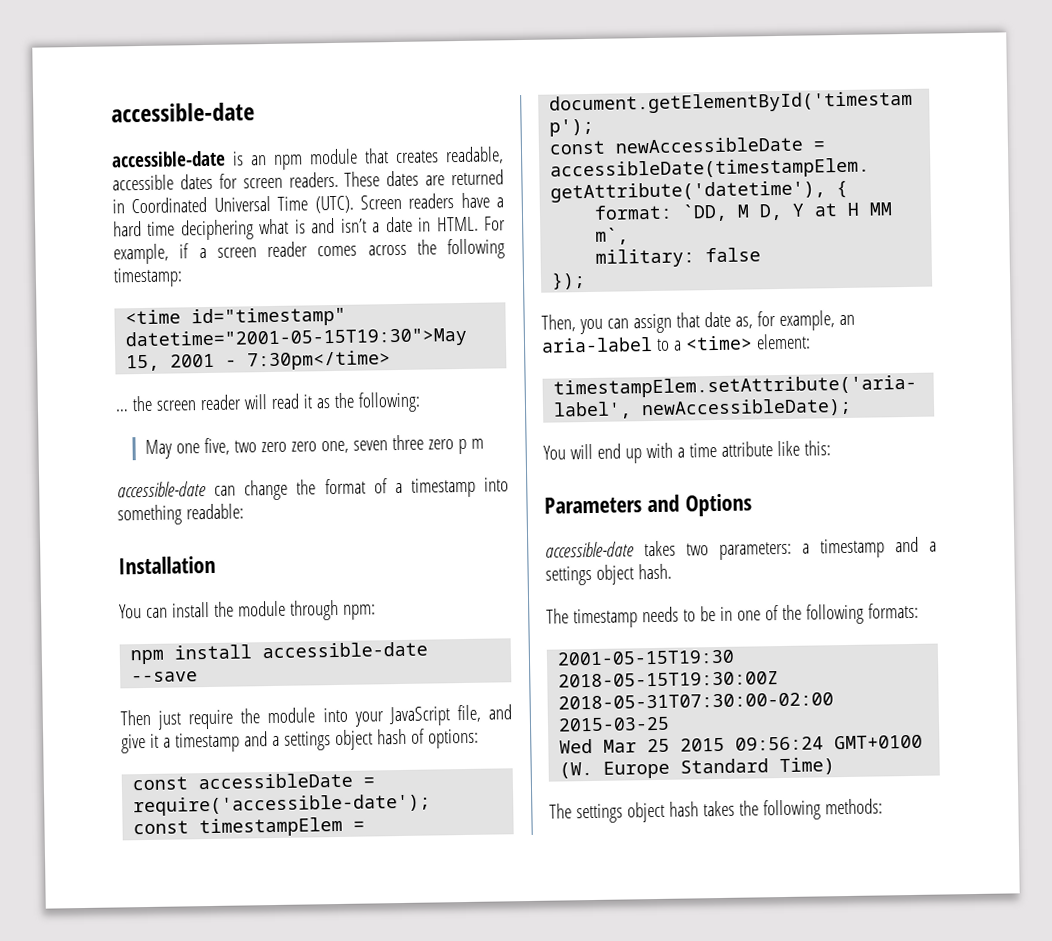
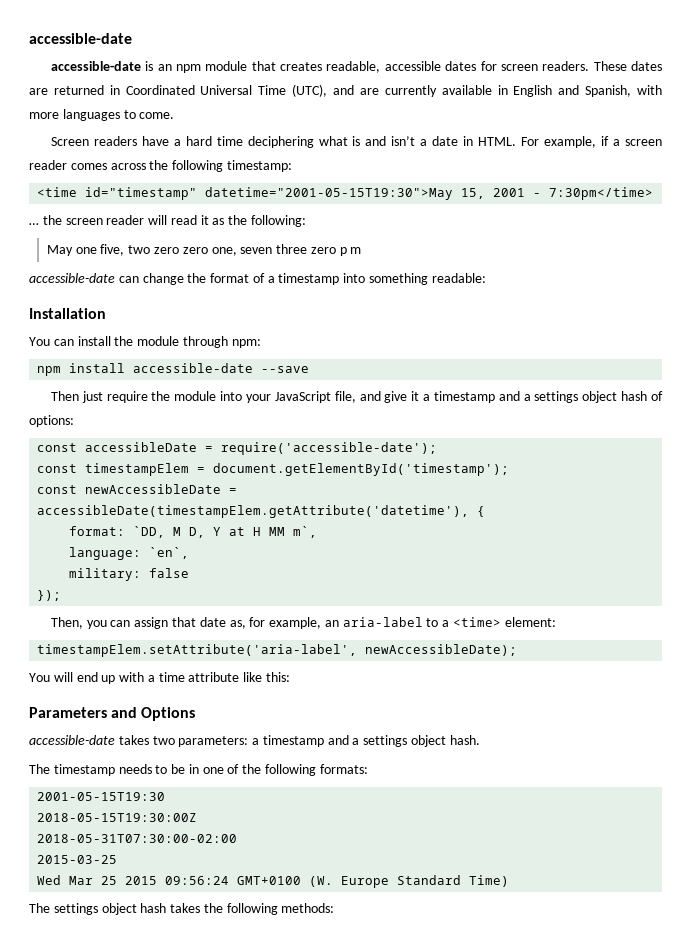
[314,195,354,214] (UTC). -> [292,84,663,97] [29,109,175,121] (UTC), and are currently available in English and Spanish, with more languages to come. //
(630, 236) none -> [69,547,190,560] // language: `en`,

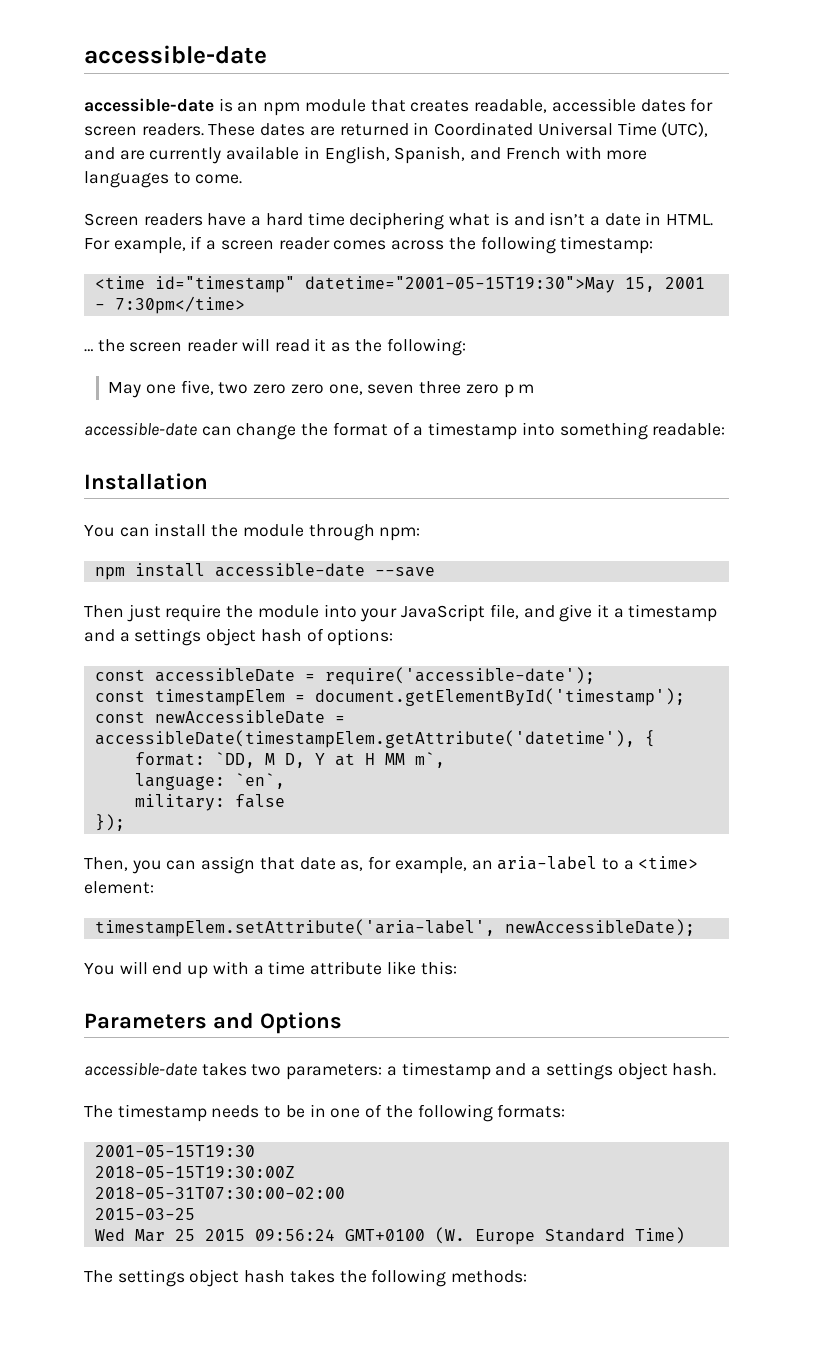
[513,85,632,97] English and Spanish, -> [324,146,561,164] English, Spanish, and French

